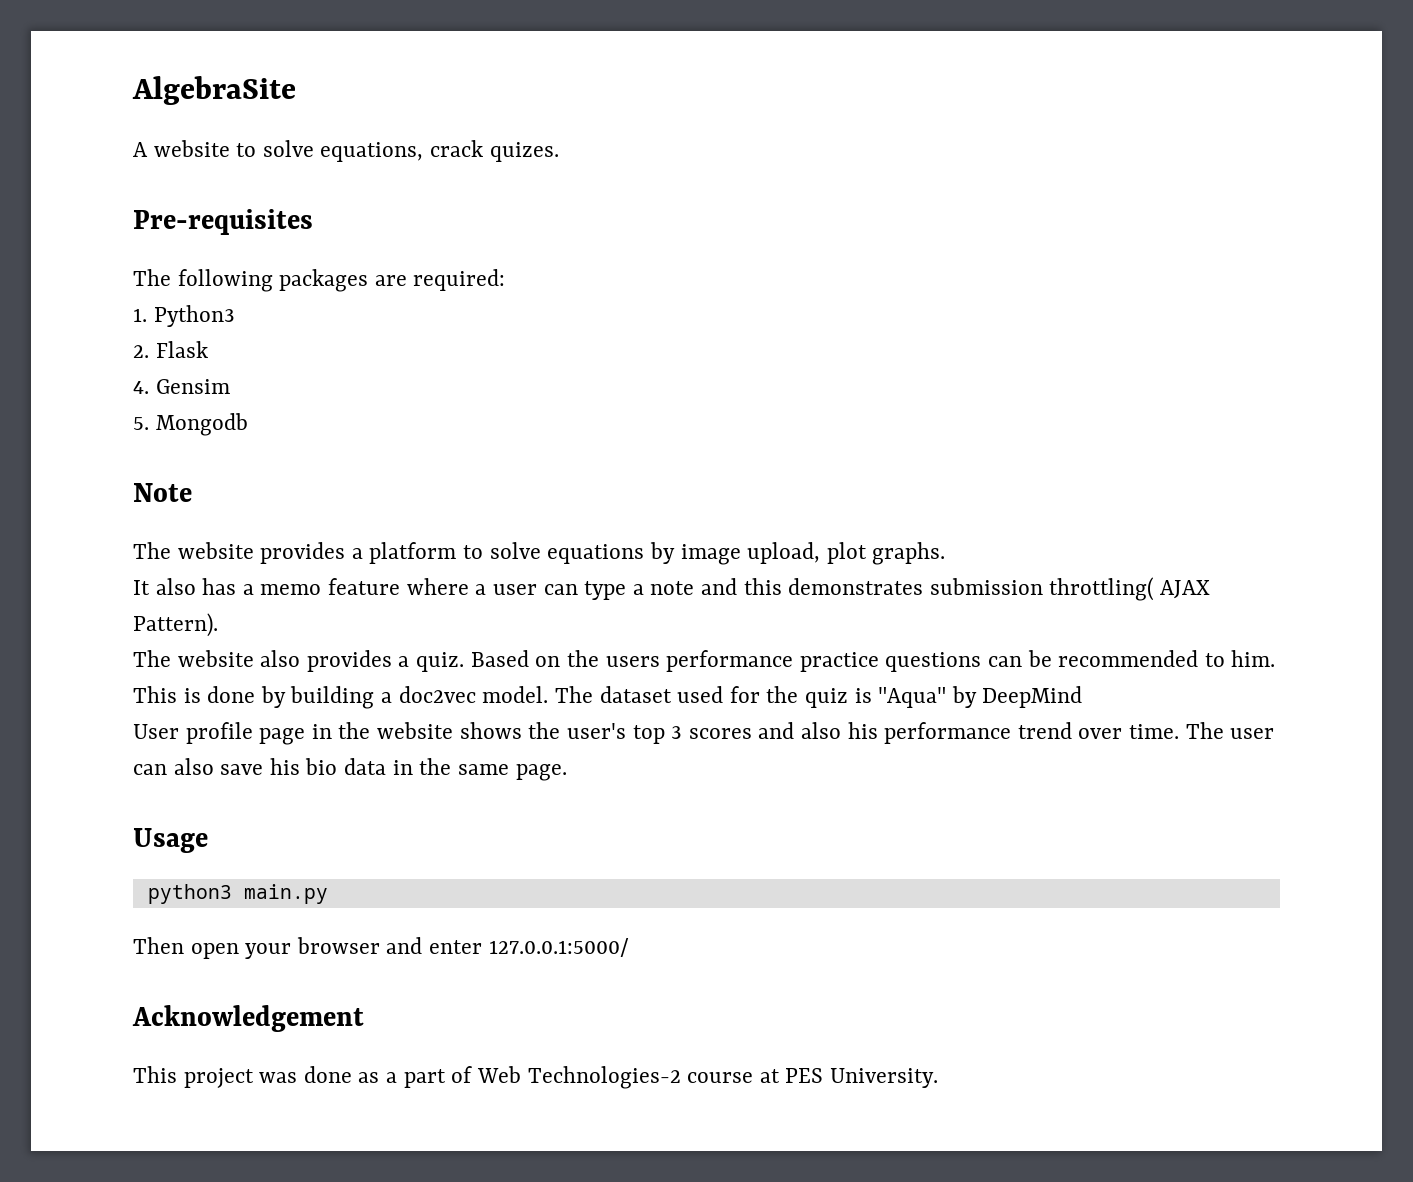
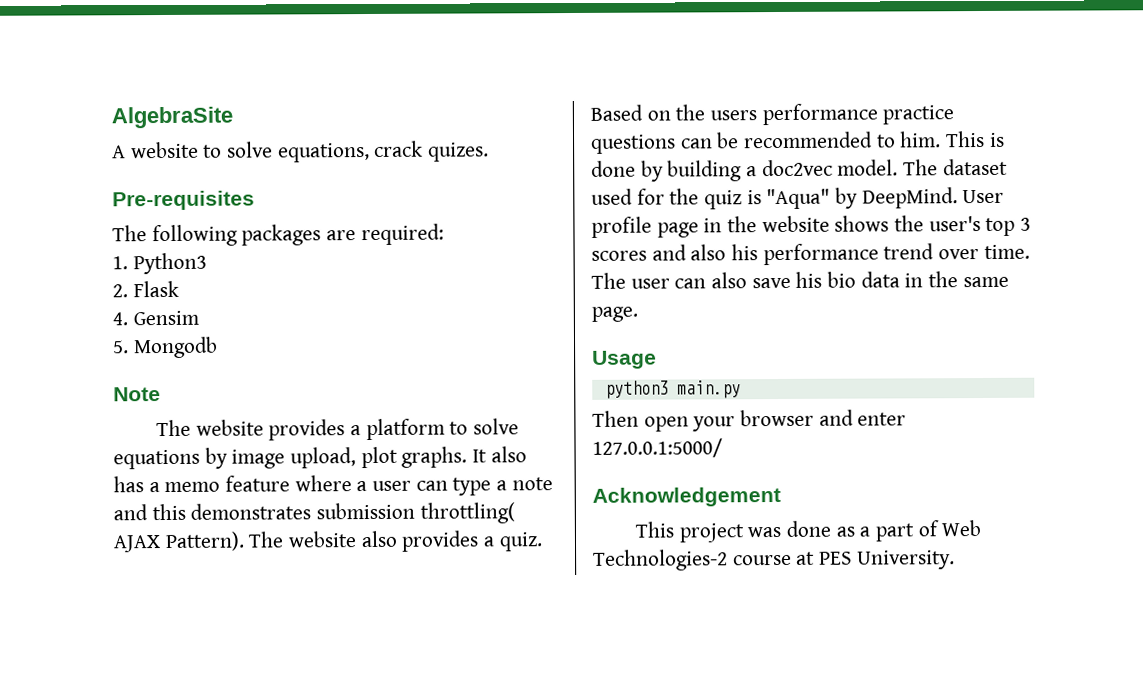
(946, 553) // -> (468, 457) none
(218, 625) // -> (245, 541) none
[982,686,1083,708] DeepMind // -> [861,187,958,209] DeepMind.

